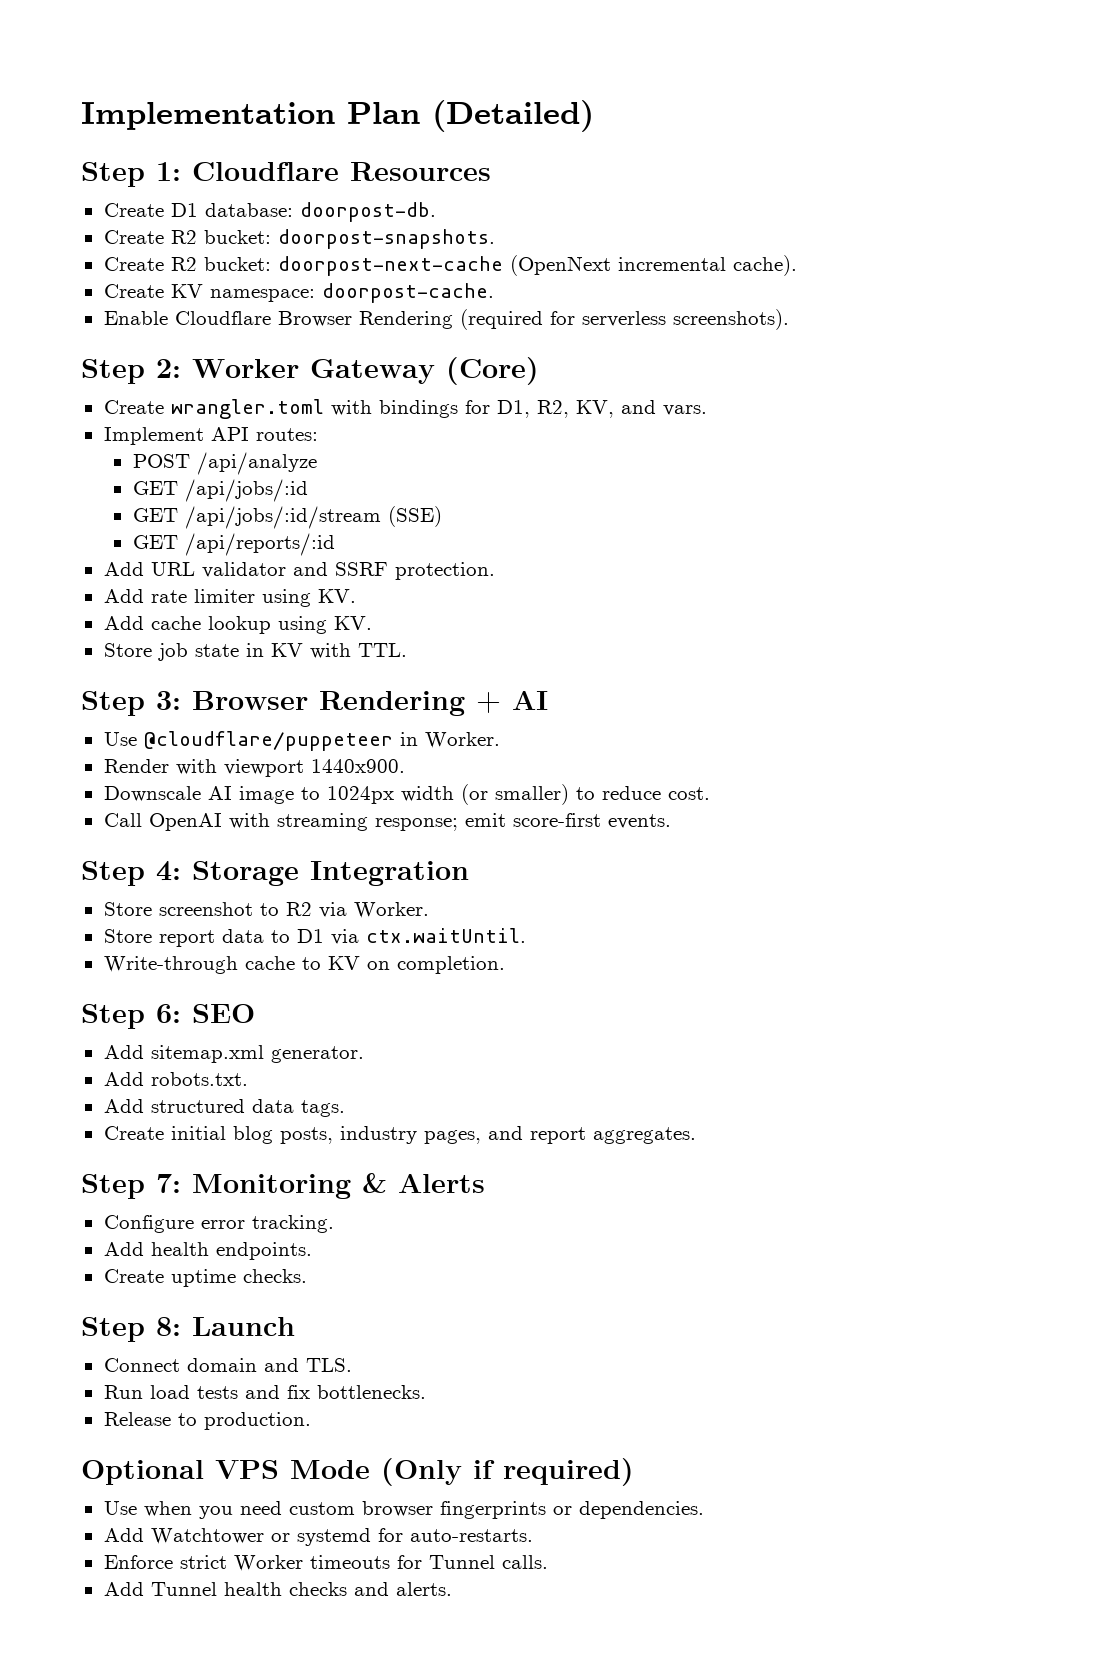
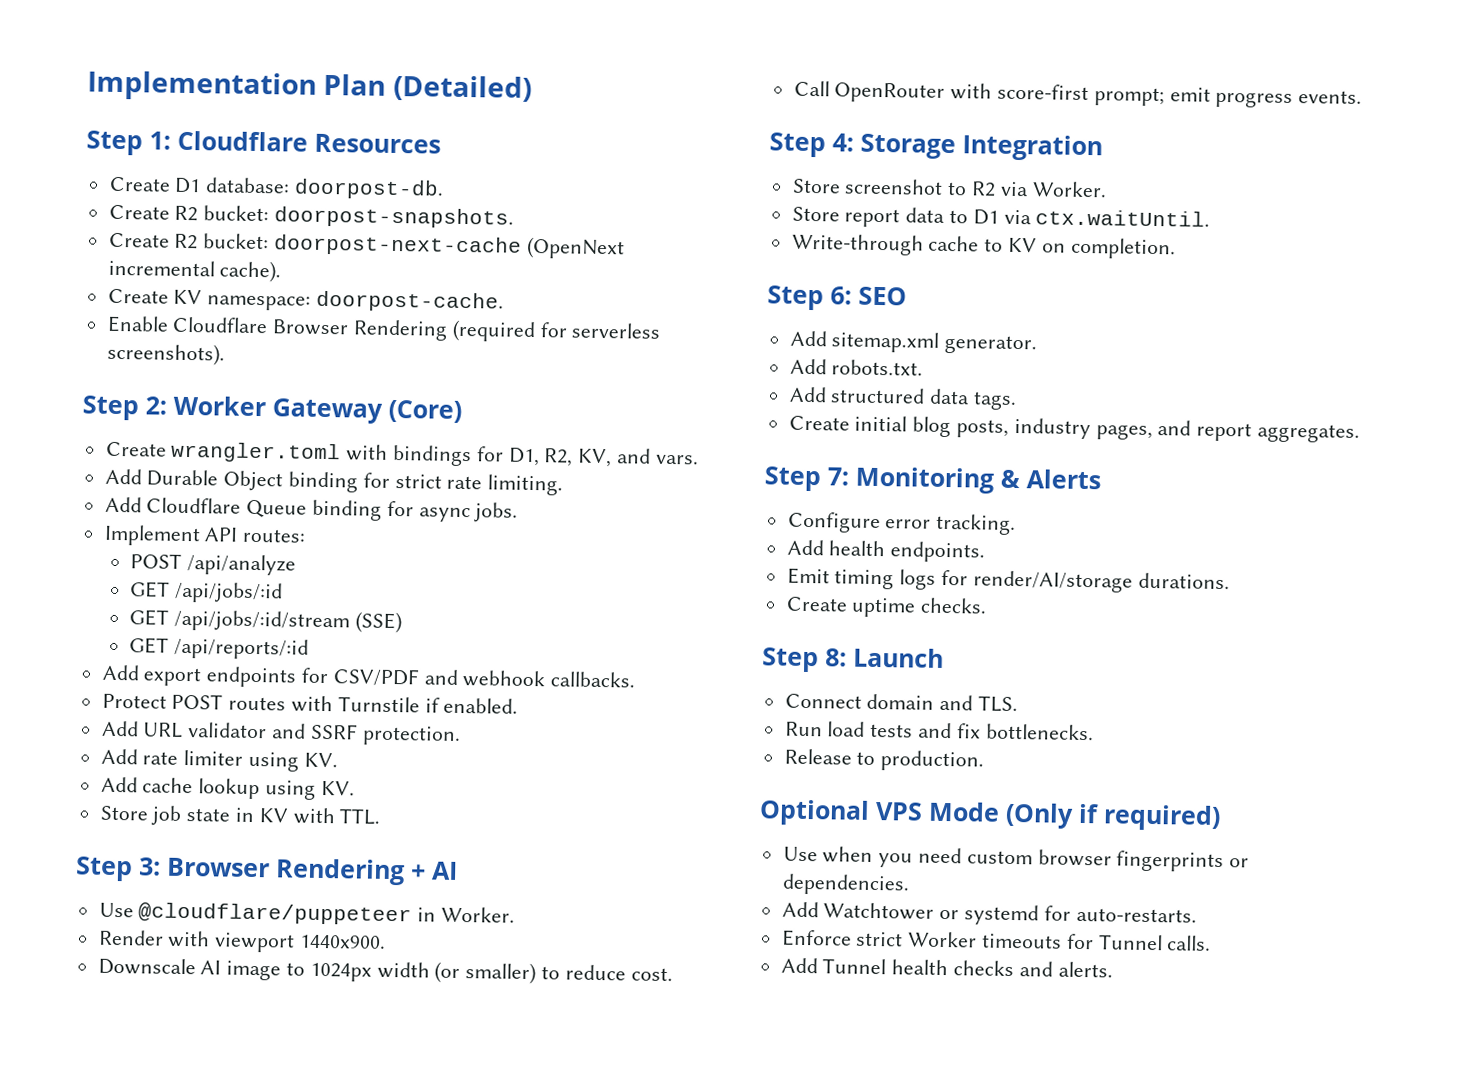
(707, 410) none -> [104,468,564,496] [104,496,519,523] // Add Durable Object binding for strict rate limiting. // Add Cloudflare Queue binding for async jobs.
(335, 544) none -> [101,664,636,688] [101,693,519,714] // Add export endpoints for CSV/PDF and webhook callbacks. // Protect POST routes with Turnstile if enabled.
[148,813,601,831] OpenAI with streaming response; emit score-first -> [834,82,1294,108] OpenRouter with score-first prompt; emit progress
(312, 1251) none -> [786,567,1230,593] // Emit timing logs for render/AI/storage durations.

